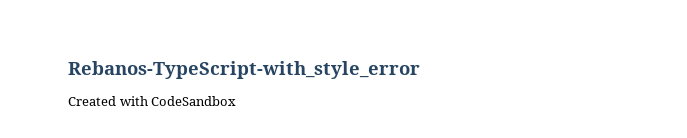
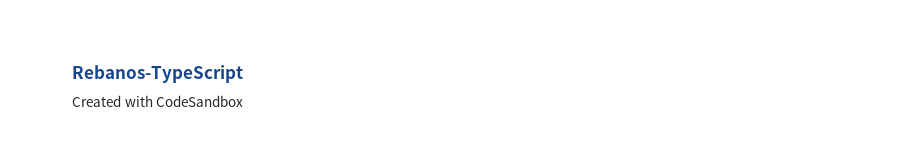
[68,61,420,79] Rebanos-TypeScript-with_style_error -> [72,65,243,83] Rebanos-TypeScript

